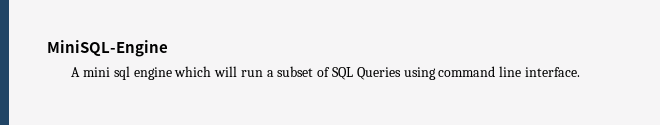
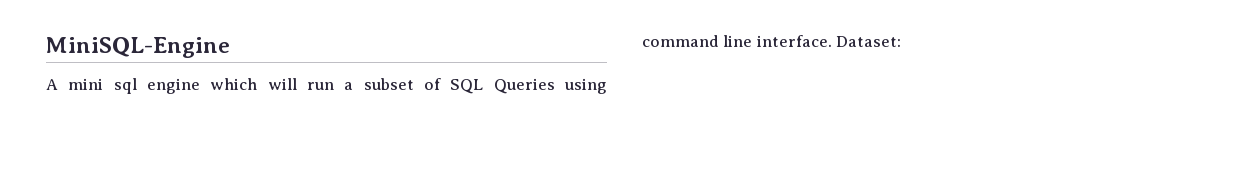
(580, 72) none -> [836,36,902,47] Dataset:

